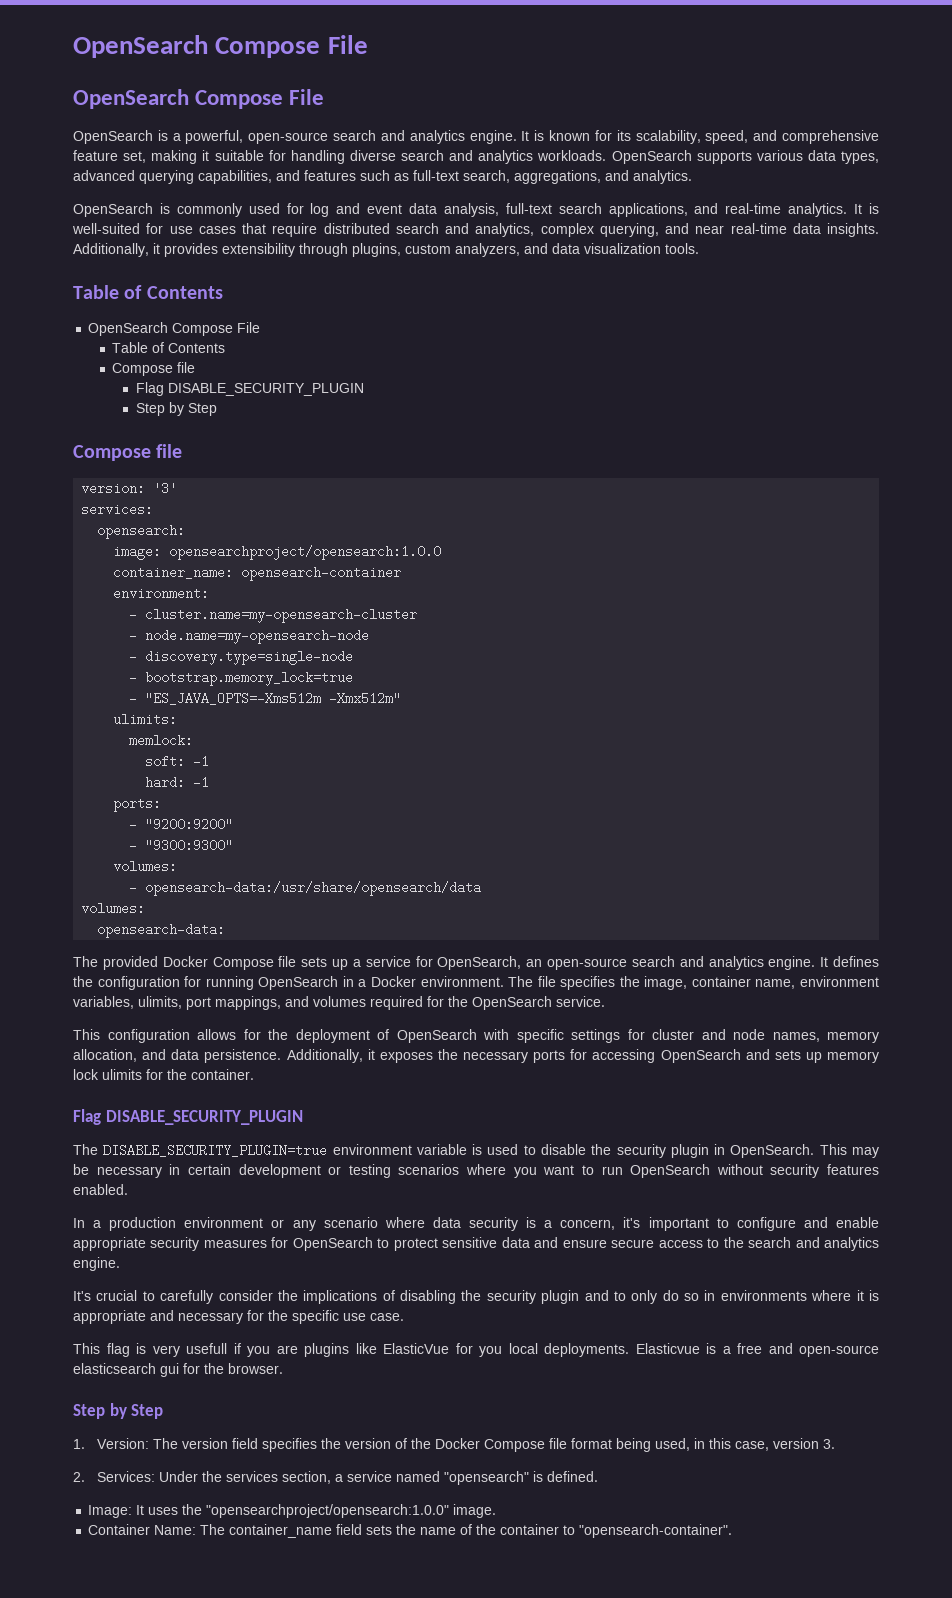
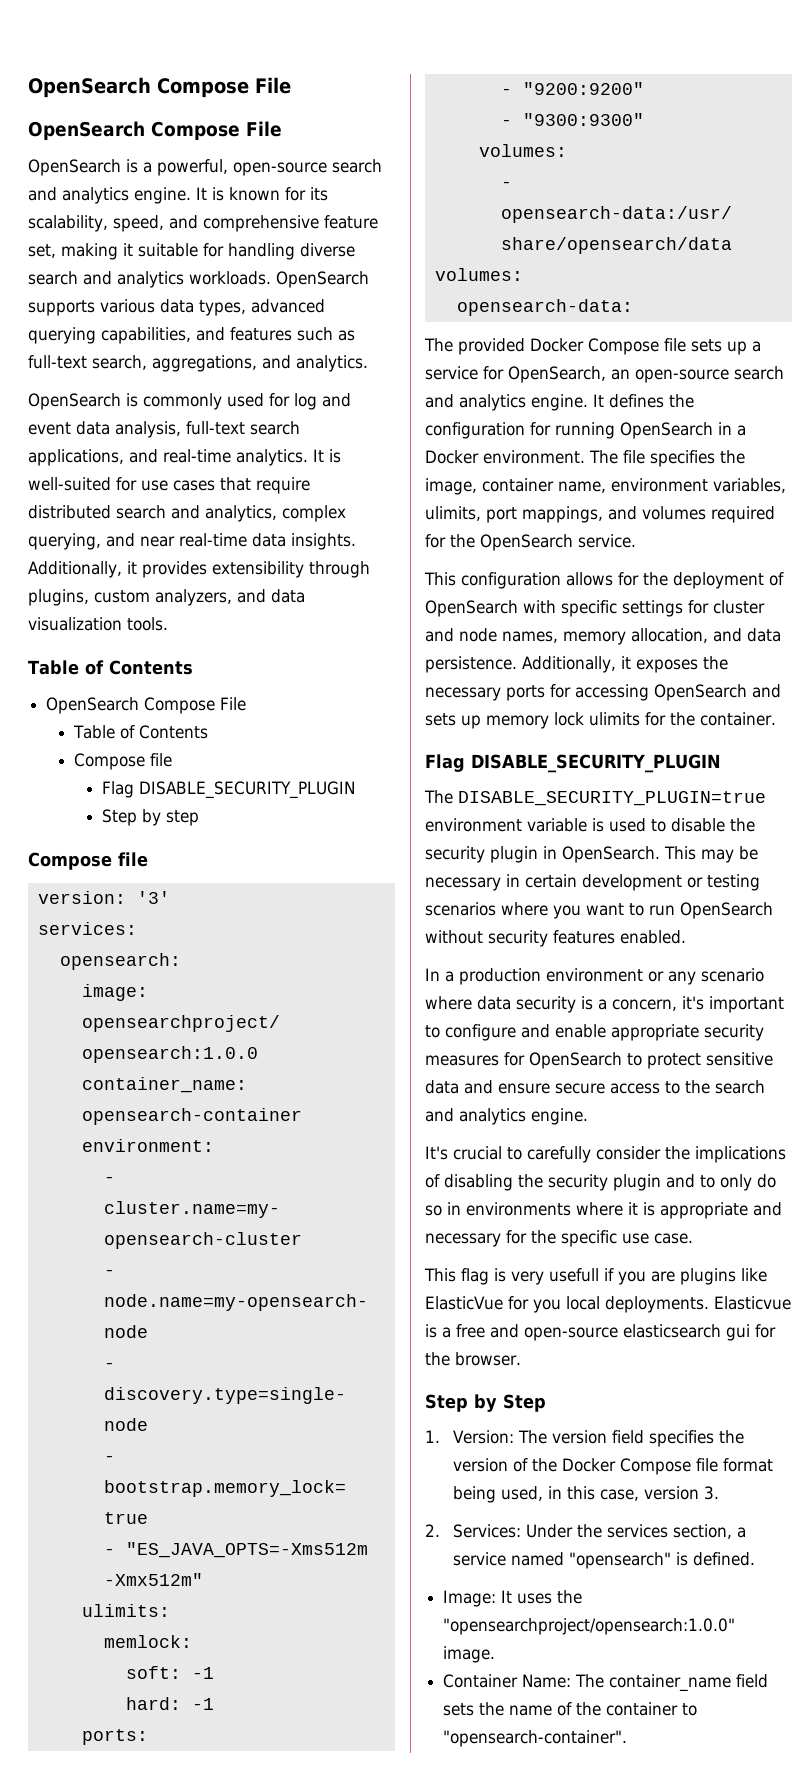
[187,403,217,416] Step -> [165,810,199,826] step

